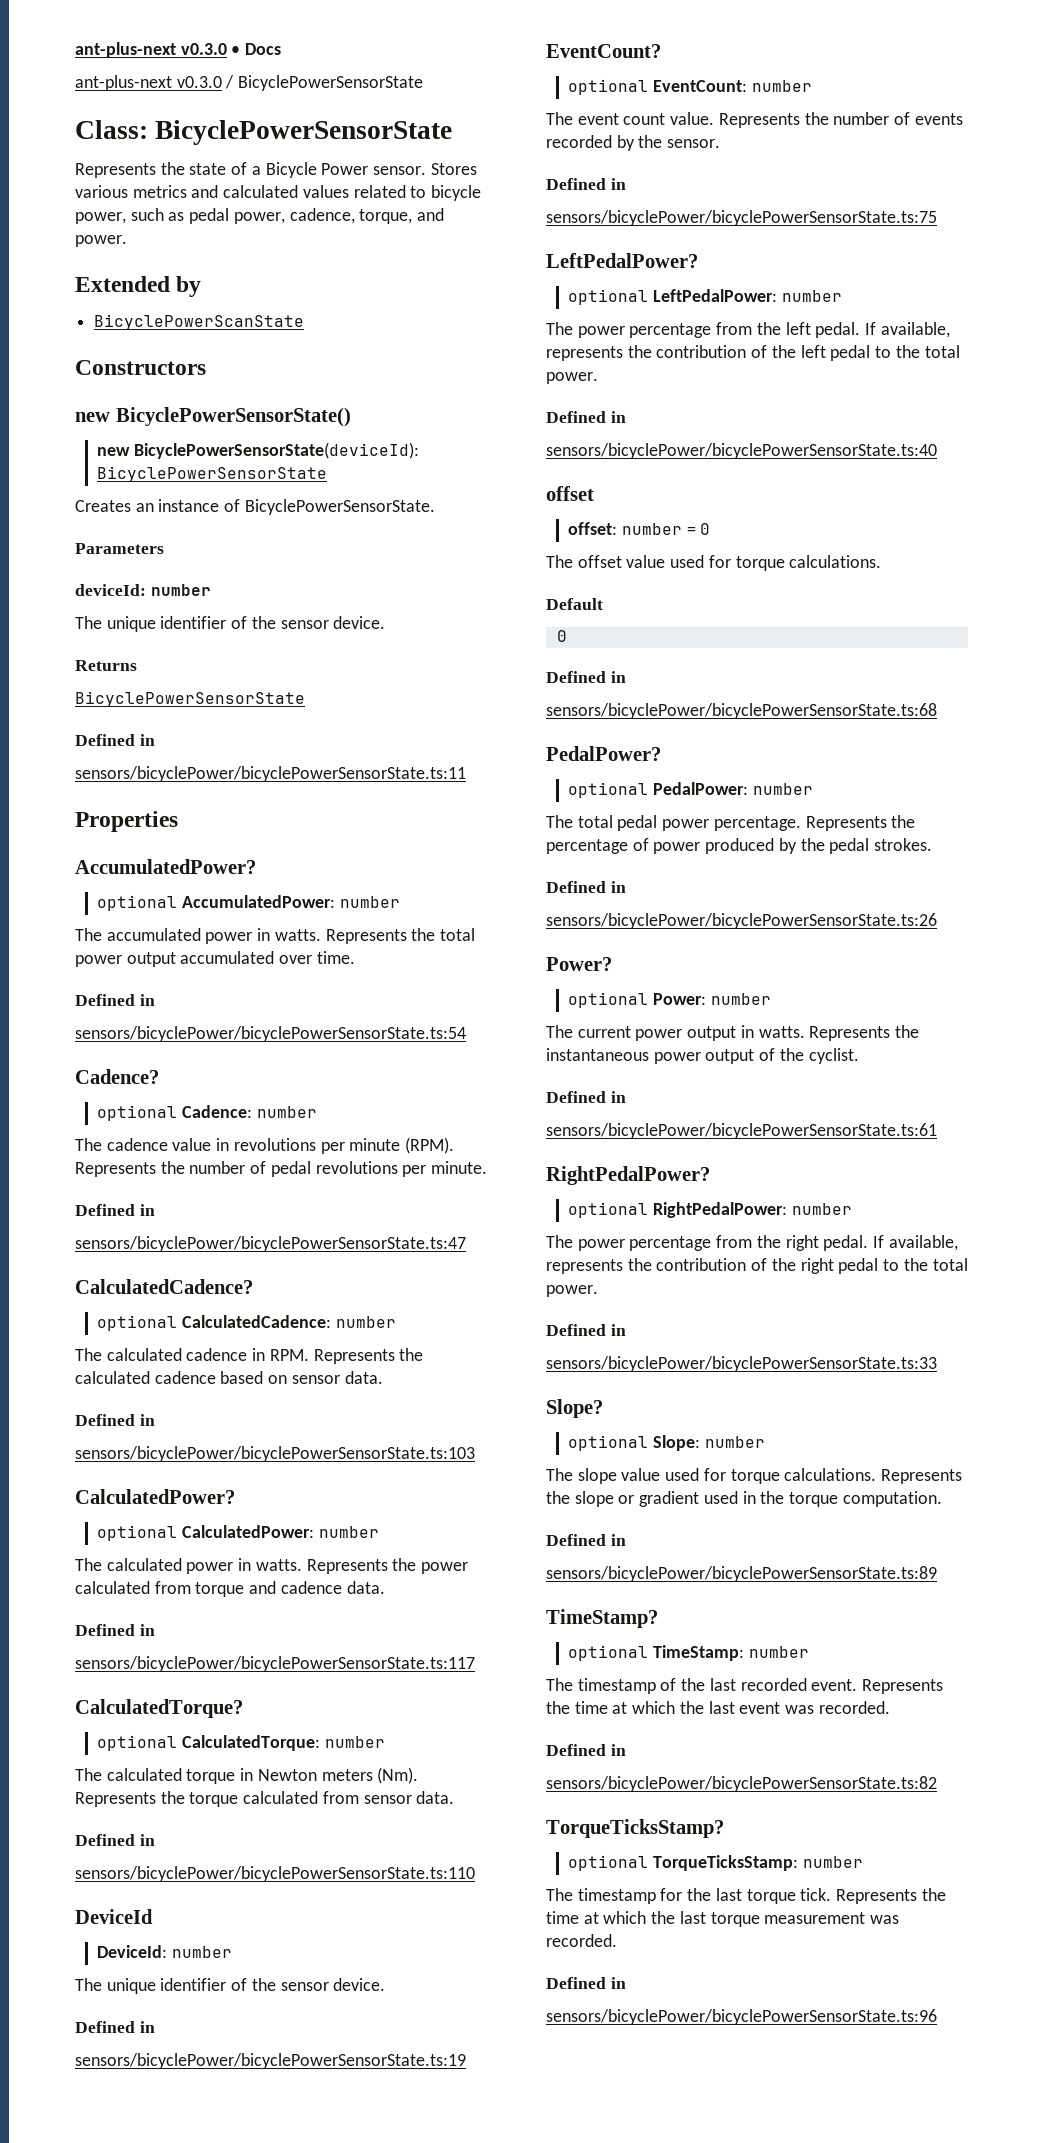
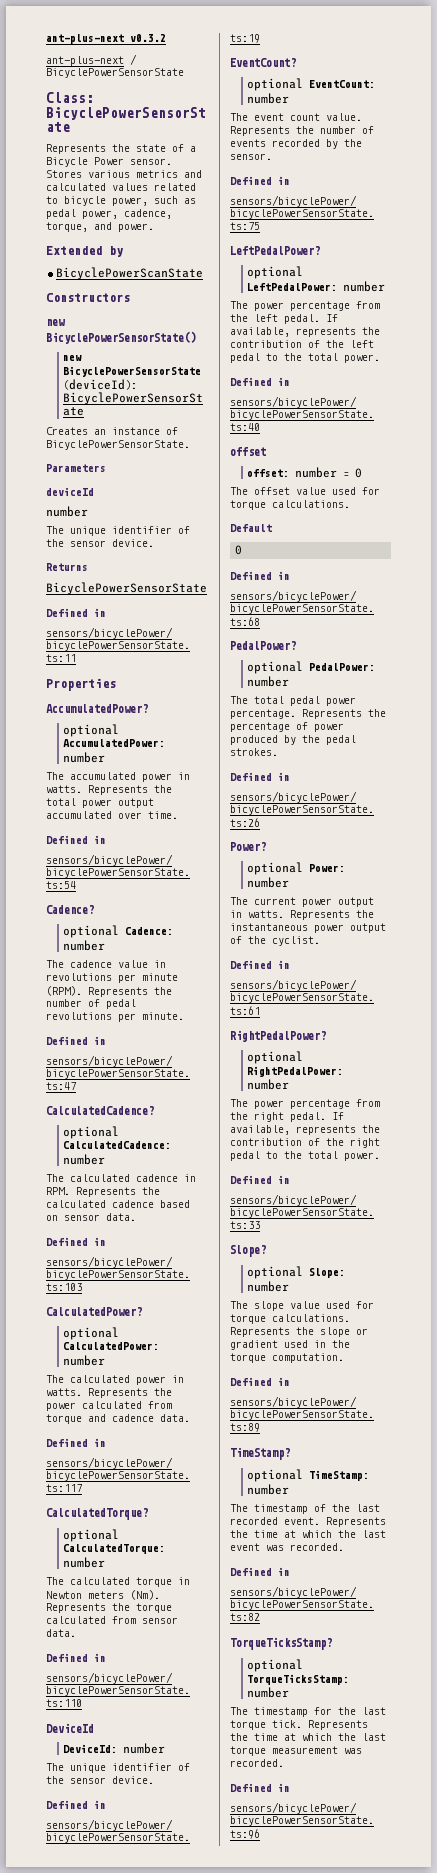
[75,42,282,58] [75,75,222,91] ant-plus-next v0.3.0 • Docs // ant-plus-next v0.3.0 -> [46,34,166,44] [46,56,124,66] ant-plus-next v0.3.2 // ant-plus-next
[75,584,146,596] deviceId: -> [46,487,94,496] deviceId //

